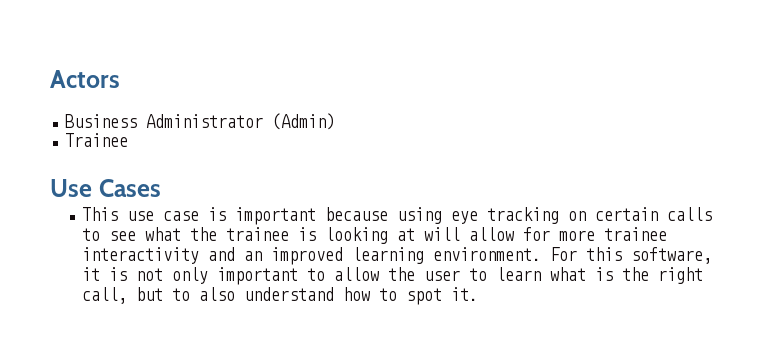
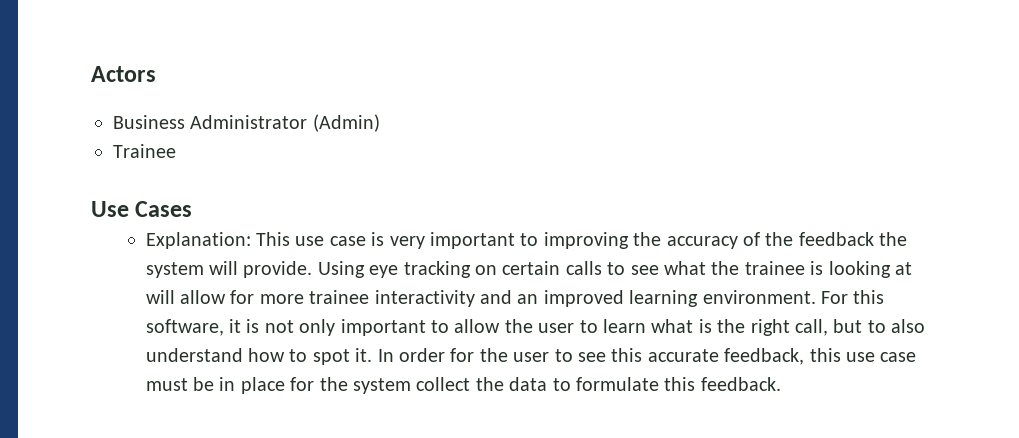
(161, 188) none -> [145,232,251,249] Explanation:
[235,207,443,225] important because using -> [389,232,908,249] [145,261,365,278] very important to improving the accuracy of the feedback the system will provide. Using
(479, 294) none -> [377,348,917,365] [145,377,781,394] In order for the user to see this accurate feedback, this use case must be in place for the system collect the data to formulate this feedback.

